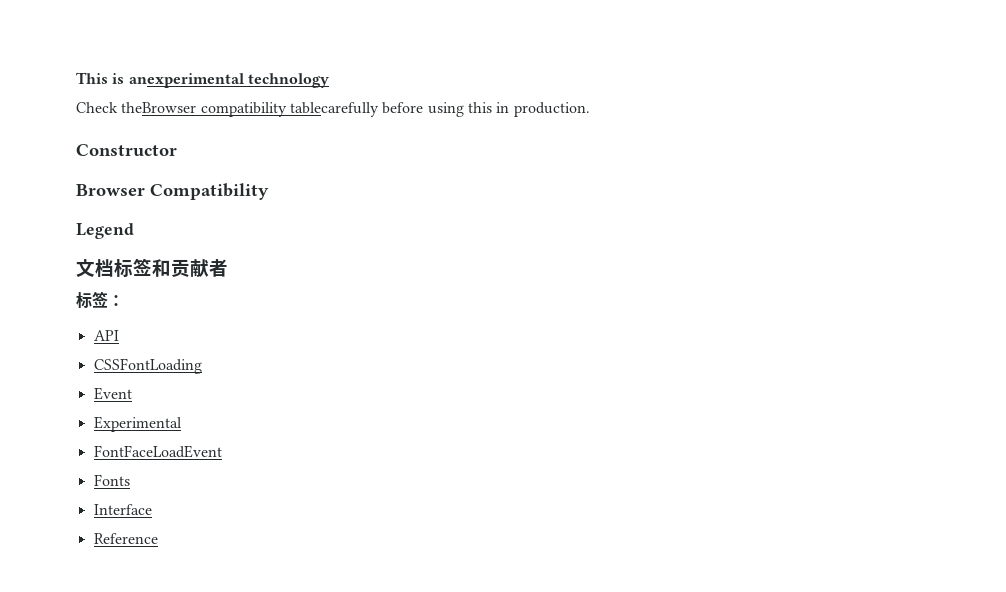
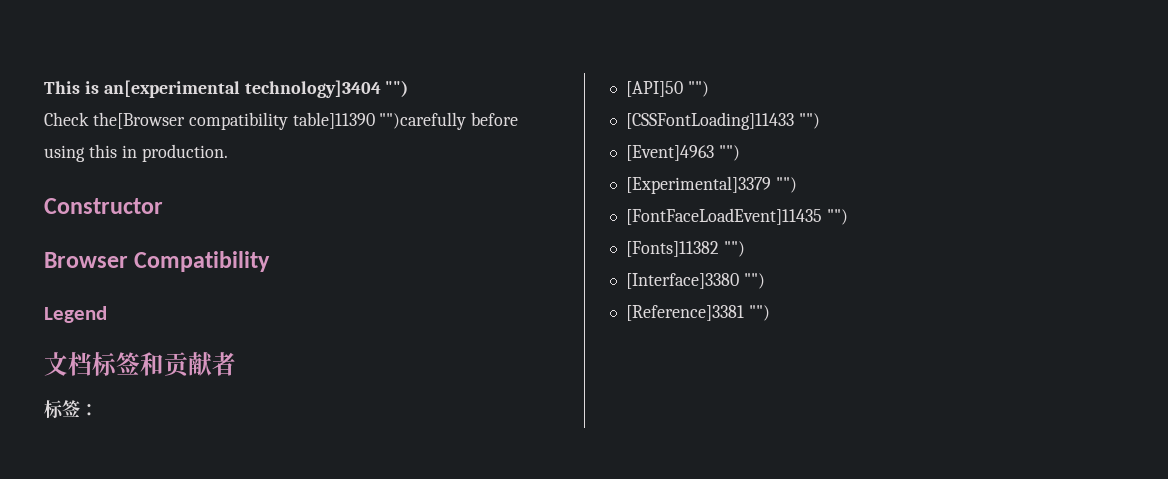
[128,73,329,88] [76,102,379,117] anexperimental technology // Check theBrowser compatibility tablecarefully -> [103,80,409,98] [44,112,467,130] an[experimental technology]3404 "") // Check the[Browser compatibility table]11390 "")carefully
[93,330,119,341] [93,358,202,374] [93,387,132,400] [93,416,182,432] [93,445,222,458] [93,474,130,486] [93,504,152,515] [93,533,158,544] API // CSSFontLoading // Event // Experimental // FontFaceLoadEvent // Fonts // Interface // Reference -> [625,81,709,97] [625,112,820,130] [625,145,740,161] [625,176,797,194] [625,208,848,225] [625,241,745,257] [625,273,765,289] [625,305,770,321] [API]50 "") // [CSSFontLoading]11433 "") // [Event]4963 "") // [Experimental]3379 "") // [FontFaceLoadEvent]11435 "") // [Fonts]11382 "") // [Interface]3380 "") // [Reference]3381 "")

